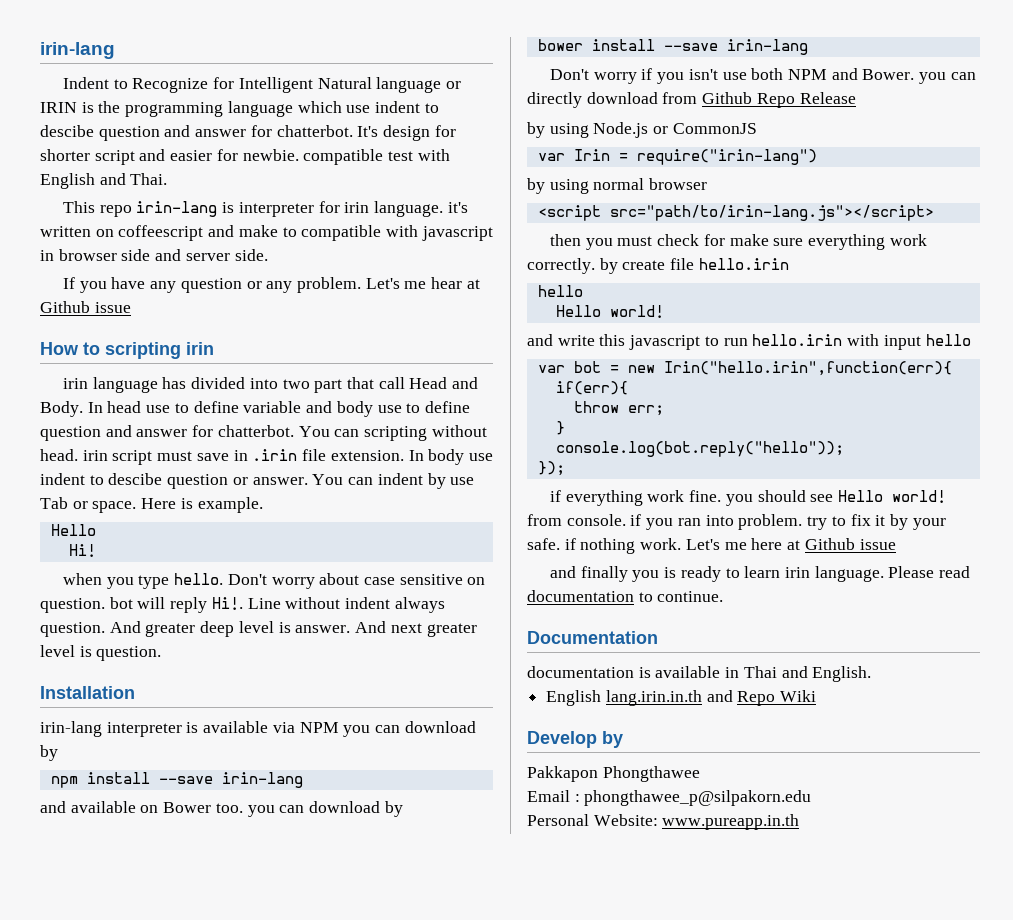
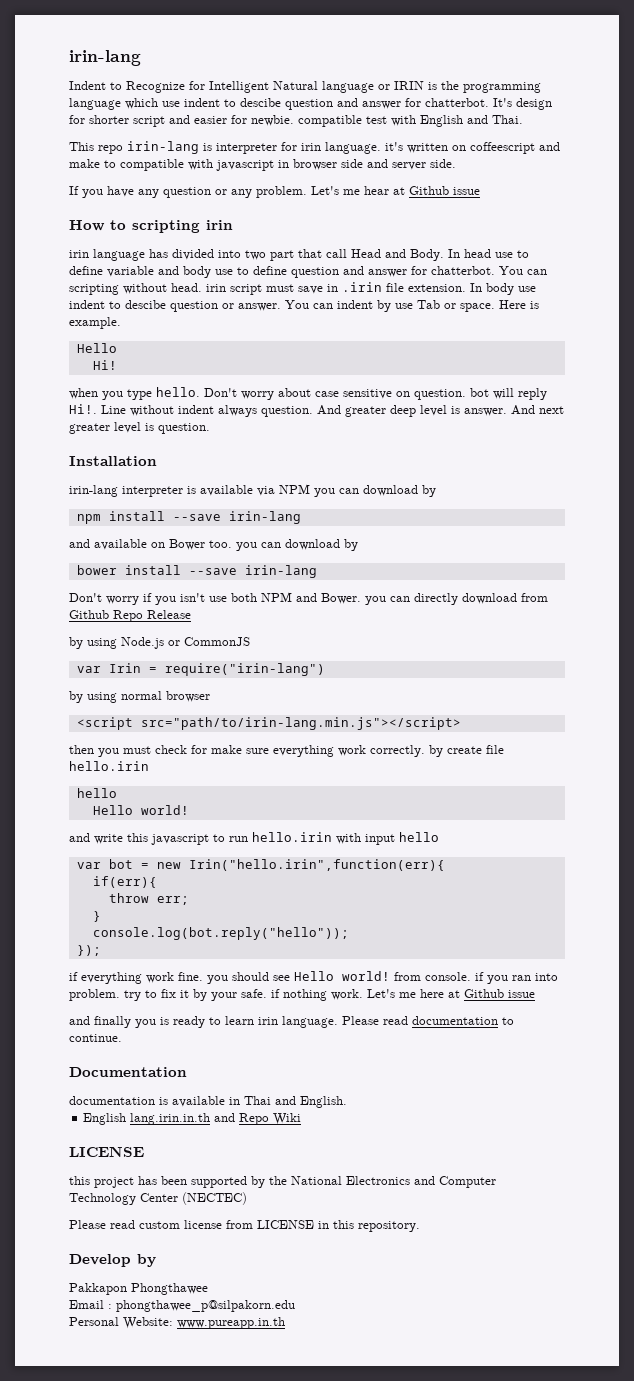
[609,205,934,221] src="path/to/irin-lang.js"></script> -> [140,717,461,730] src="path/to/irin-lang.min.js"></script>
(817, 696) none -> [69,1146,144,1157] [69,1176,496,1188] [69,1192,247,1205] [69,1220,420,1232] // LICENSE // this project has been supported by the National Electronics and Computer Technology Center (NECTEC) // Please read custom license from LICENSE in this repository.

